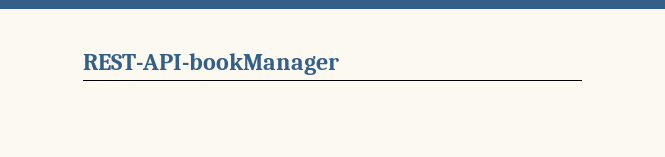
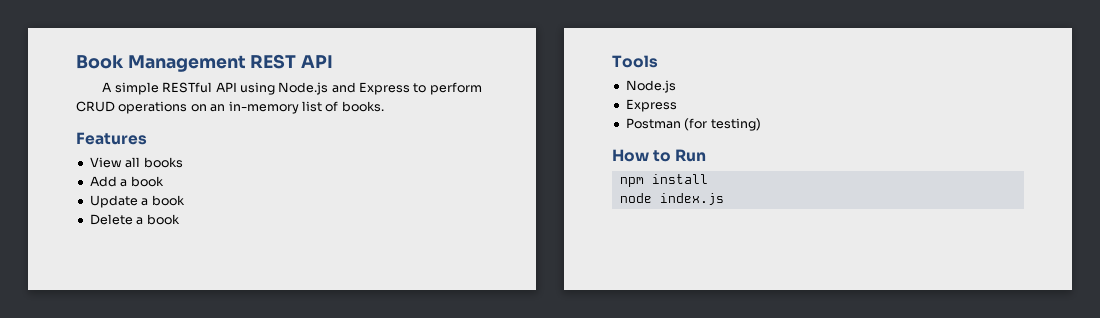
[83,53,339,75] REST-API-bookManager -> [76,54,334,72] [102,82,482,95] [76,101,384,114] [76,132,147,145] [89,157,183,168] [89,176,164,187] [89,195,185,208] [89,214,180,225] [612,55,658,68] [625,80,676,93] [625,99,677,112] [625,118,761,131] [612,149,707,162] [619,174,708,187] [619,193,724,205] Book Management REST API // A simple RESTful API using Node.js and Express to perform CRUD operations on an in-memory list of books. // Features // View all books // Add a book // Update a book // Delete a book // Tools // Node.js // Express // Postman (for testing) // How to Run // npm install // node index.js

